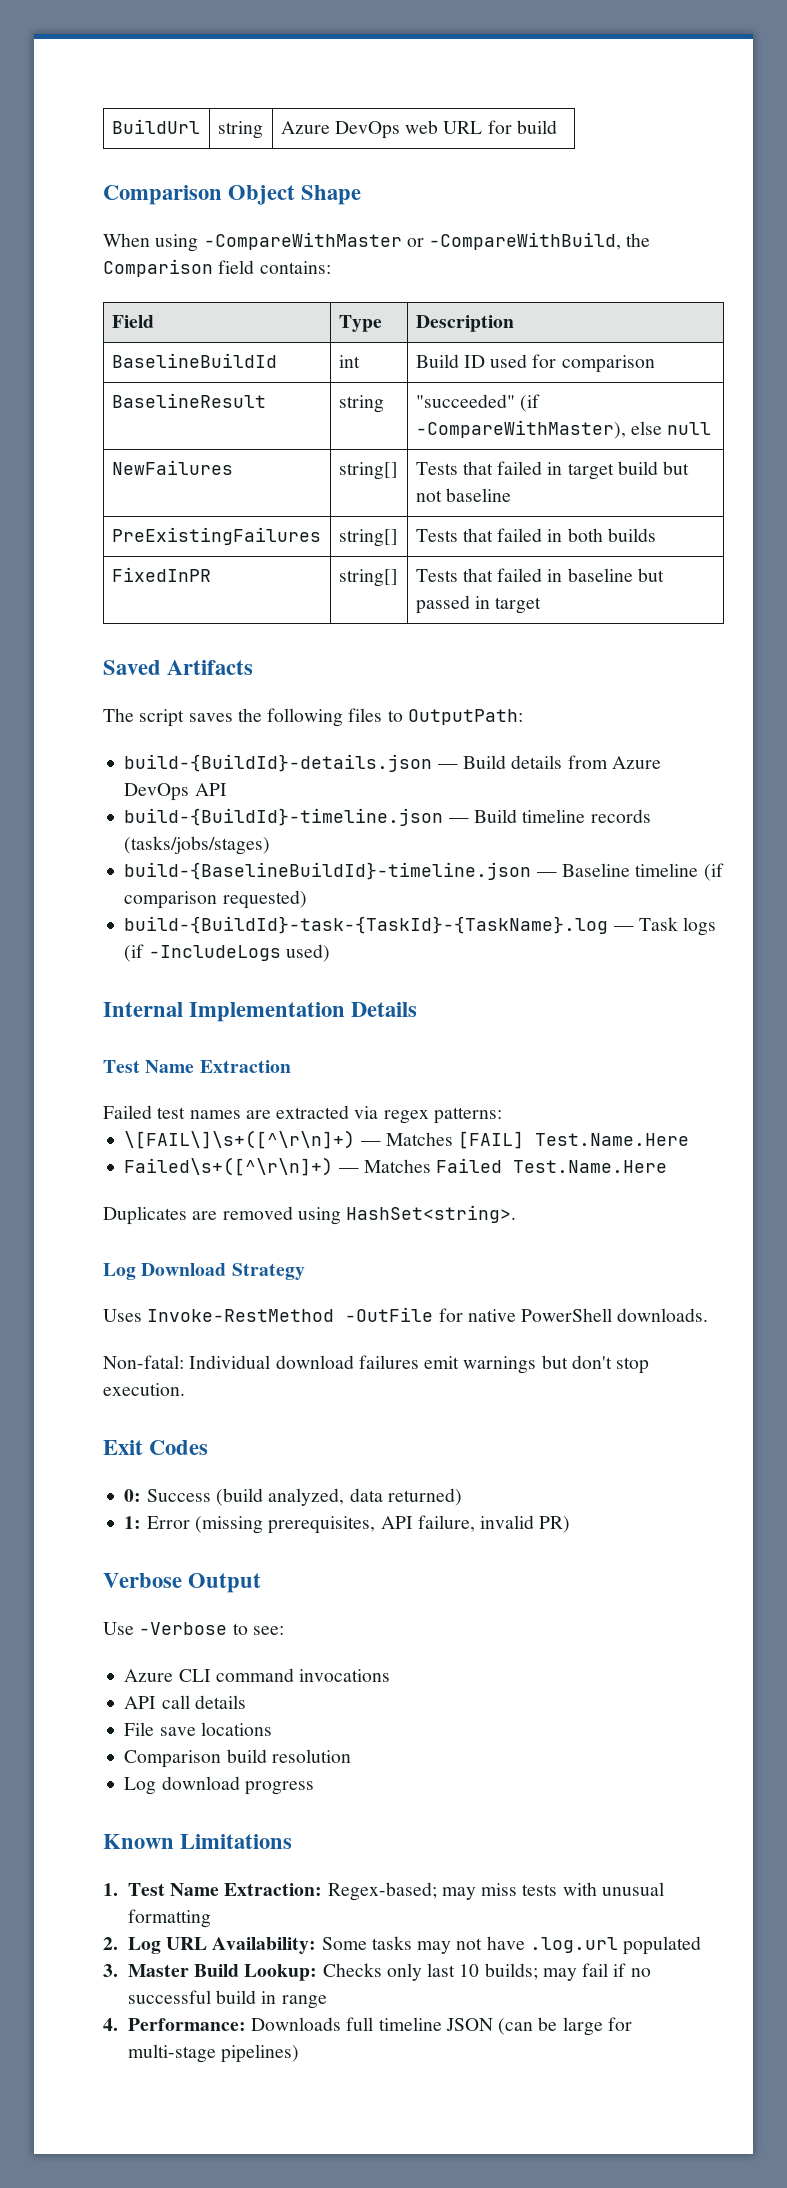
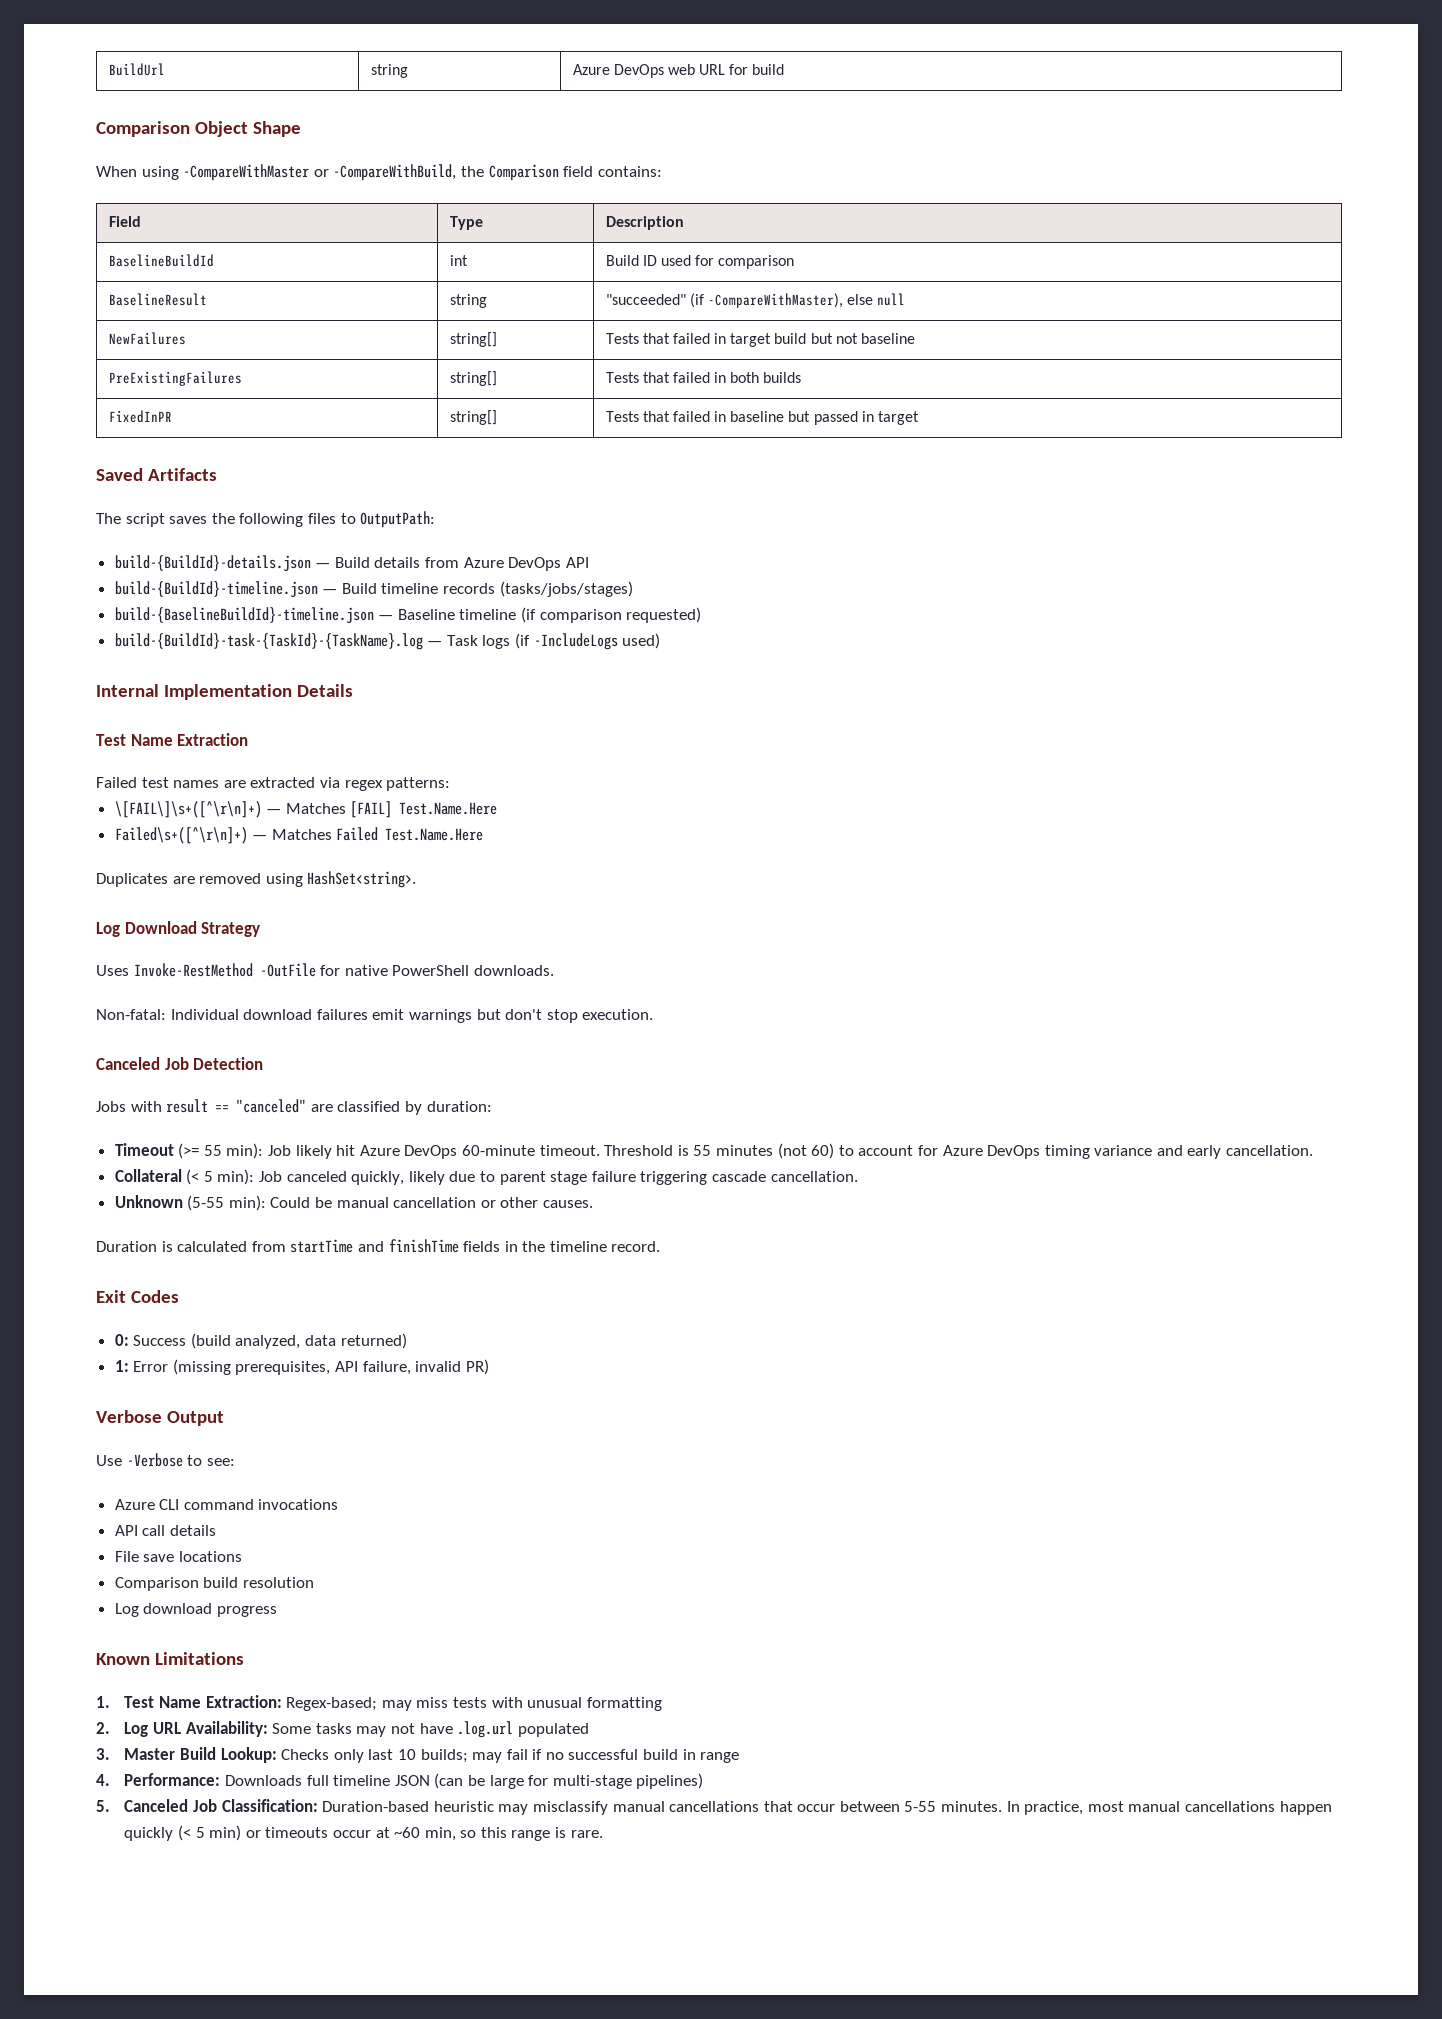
(185, 1389) none -> [96,1057,264,1070] [96,1099,492,1115] [114,1143,1314,1159] [114,1169,858,1185] [114,1195,594,1211] [96,1239,661,1253] // Canceled Job Detection // Jobs with result == "canceled" are classified by duration: // Timeout (>= 55 min): Job likely hit Azure DevOps 60-minute timeout. Threshold is 55 minutes (not 60) to account for Azure DevOps timing variance and early cancellation. // Collateral (< 5 min): Job canceled quickly, likely due to parent stage failure triggering cascade cancellation. // Unknown (5-55 min): Could be manual cancellation or other causes. // Duration is calculated from startTime and finishTime fields in the timeline record.
(300, 2053) none -> [96,1799,1332,1815] [124,1825,603,1841] // 5. Canceled Job Classification: Duration-based heuristic may misclassify manual cancellations that occur between 5-55 minutes. In practice, most manual cancellations happen quickly (< 5 min) or timeouts occur at ~60 min, so this range is rare.

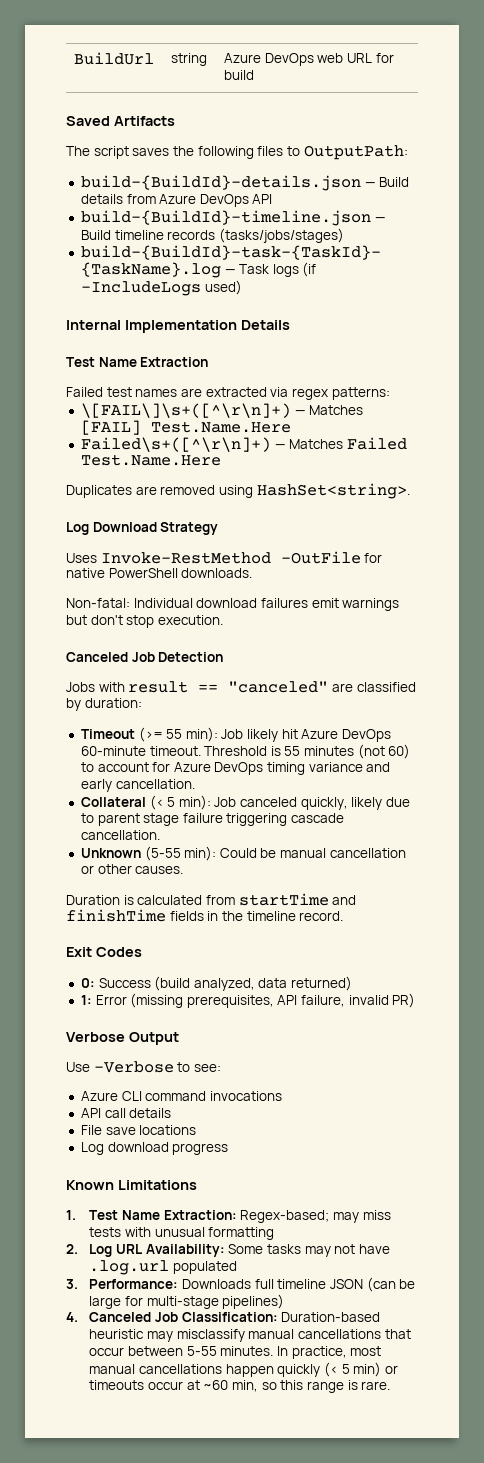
[96,121,301,137] [96,164,662,181] [108,216,141,227] [449,216,483,230] [605,216,684,230] [108,254,214,267] [449,255,468,266] [605,255,795,269] [108,293,207,306] [449,294,487,308] [605,293,906,308] [108,332,186,345] [449,332,497,347] [605,333,916,347] [108,371,242,386] [449,371,497,386] [605,372,802,383] [108,410,172,423] [449,410,497,425] [605,411,920,425] // Comparison Object Shape // When using -CompareWithMaster or -CompareWithBuild, the Comparison field contains: // Field | Type | Description // BaselineBuildId | int | Build ID used for comparison // BaselineResult | string | "succeeded" (if -CompareWithMaster), else null // NewFailures | string[] | Tests that failed in target build but not baseline // PreExistingFailures | string[] | Tests that failed in both builds // FixedInPR | string[] | Tests that failed in baseline but passed in target -> (255, 75) none
[114,607,702,624] // build-{BaselineBuildId}-timeline.json — Baseline timeline (if comparison requested) -> (344, 235) none
[114,1577,314,1591] // Comparison build resolution -> (197, 1130) none
[124,1747,740,1763] [96,1774,110,1786] Master Build Lookup: Checks only last 10 builds; may fail if no successful build in range // 4. -> (78, 1284) none
[96,1800,110,1812] 5. -> [66,1312,78,1322] 4.

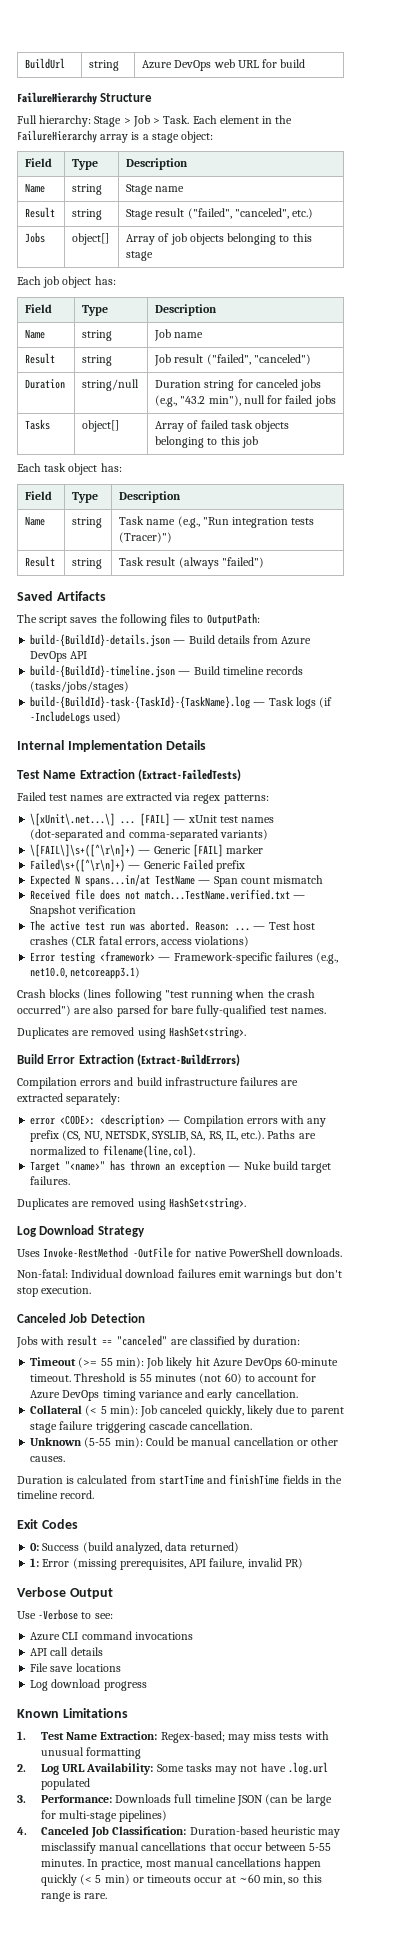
(255, 75) none -> [17,92,153,105] [17,115,293,127] [17,130,214,143] [25,158,53,167] [72,159,99,170] [126,158,189,170] [25,183,46,193] [72,184,103,195] [126,184,185,195] [25,207,56,218] [72,209,103,220] [126,208,314,220] [25,232,46,243] [72,233,110,245] [126,233,312,245] [126,251,154,261] [17,276,116,288] [25,304,53,313] [82,305,109,316] [155,304,218,316] [25,329,46,339] [82,330,113,341] [154,329,204,341] [25,353,56,364] [82,355,113,366] [154,354,311,366] [25,379,66,389] [82,379,140,391] [155,379,322,391] [155,395,336,407] [25,419,51,430] [82,420,120,432] [155,420,290,432] [155,436,258,448] [17,463,122,475] [25,491,53,500] [72,492,99,503] [119,491,182,503] [25,516,46,526] [72,517,103,528] [119,516,315,528] [119,532,173,543] [25,556,56,567] [72,558,103,569] [119,557,264,569] // FailureHierarchy Structure // Full hierarchy: Stage > Job > Task. Each element in the FailureHierarchy array is a stage object: // Field | Type | Description // Name | string | Stage name // Result | string | Stage result ("failed", "canceled", etc.) // Jobs | object[] | Array of job objects belonging to this stage // Each job object has: // Field | Type | Description // Name | string | Job name // Result | string | Job result ("failed", "canceled") // Duration | string/null | Duration string for canceled jobs (e.g., "43.2 min"), null for failed jobs // Tasks | object[] | Array of failed task objects belonging to this job // Each task object has: // Field | Type | Description // Name | string | Task name (e.g., "Run integration tests (Tracer)") // Result | string | Task result (always "failed")
(209, 362) none -> [138,769,242,781] (Extract-FailedTests)
(390, 393) none -> [30,813,275,826] [30,829,268,841] // \[xUnit\.net...\] ... [FAIL] — xUnit test names (dot-separated and comma-separated variants)
[309,405,364,415] [80,420,291,435] Matches [FAIL] Test.Name.Here -> [153,844,264,857] Generic [FAIL] marker
[289,437,407,450] [80,454,221,466] Matches Failed Test.Name.Here -> [143,859,246,872] [30,874,324,887] [30,889,306,900] [30,905,137,917] [30,920,315,931] [30,936,250,947] [30,951,339,964] [30,967,141,979] [17,989,315,1001] [17,1005,326,1017] [17,1026,246,1039] [17,1054,241,1066] [17,1077,299,1089] [17,1093,121,1105] [30,1114,327,1127] [30,1130,316,1142] [30,1145,195,1158] [30,1160,332,1173] [30,1176,71,1185] Generic Failed prefix // Expected N spans...in/at TestName — Span count mismatch // Received file does not match...TestName.verified.txt — Snapshot verification // The active test run was aborted. Reason: ... — Test host crashes (CLR fatal errors, access violations) // Error testing <framework> — Framework-specific failures (e.g., net10.0, netcoreapp3.1) // Crash blocks (lines following "test running when the crash occurred") are also parsed for bare fully-qualified test names. // Duplicates are removed using HashSet<string>. // Build Error Extraction (Extract-BuildErrors) // Compilation errors and build infrastructure failures are extracted separately: // error <CODE>: <description> — Compilation errors with any prefix (CS, NU, NETSDK, SYSLIB, SA, RS, IL, etc.). Paths are normalized to filename(line,col). // Target "<name>" has thrown an exception — Nuke build target failures.

